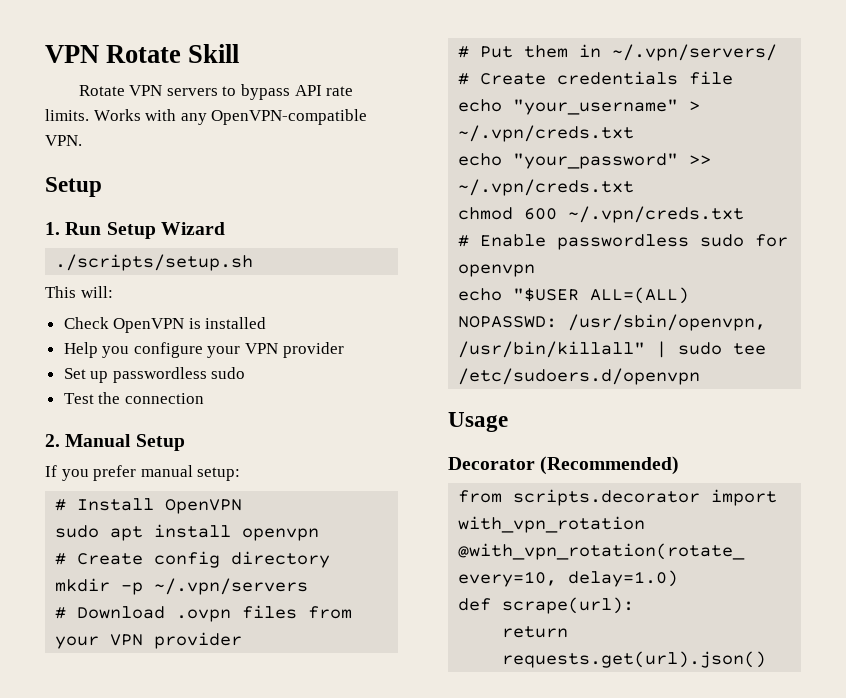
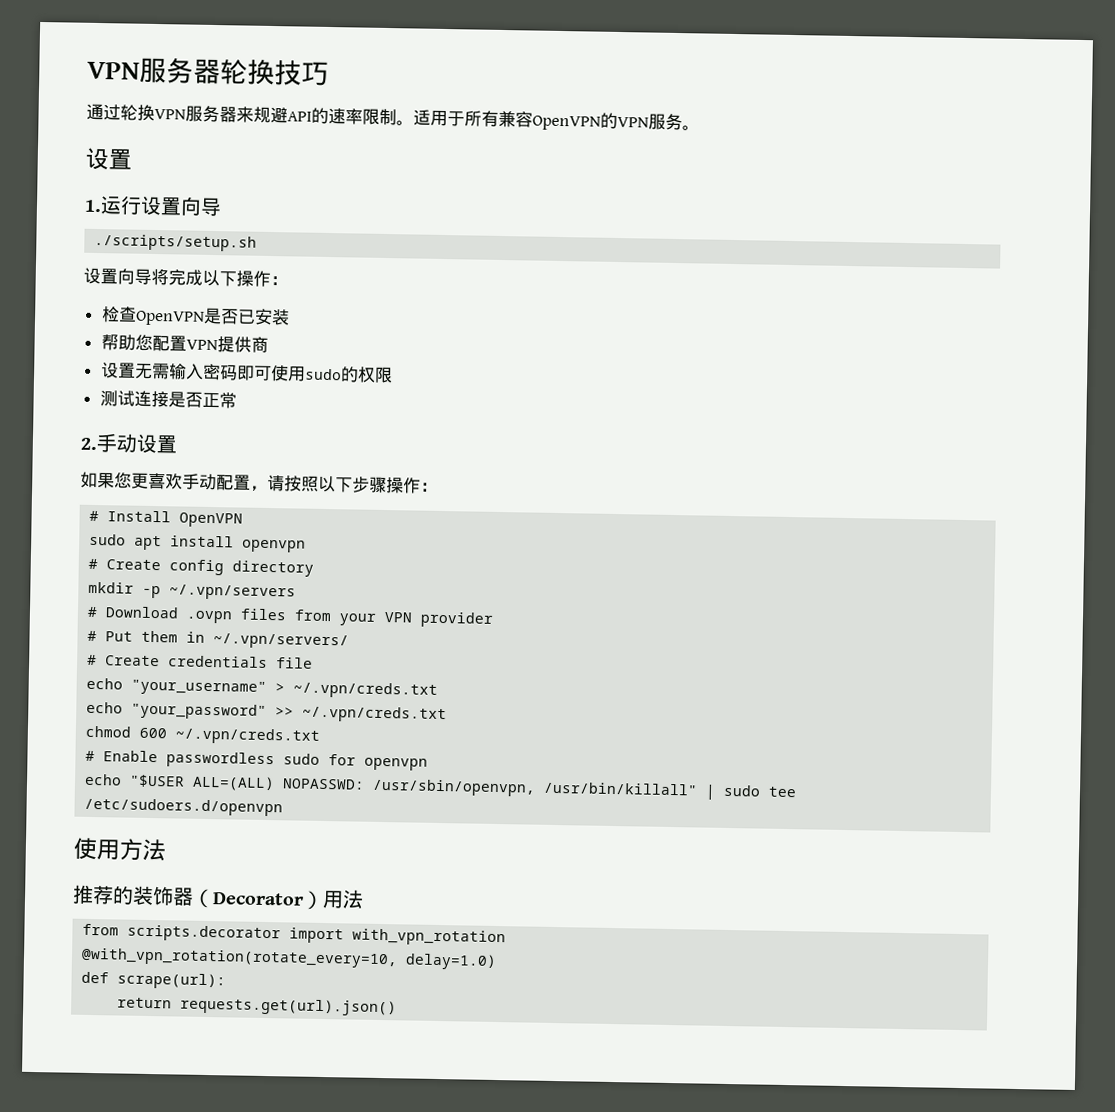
[45,44,240,63] [78,84,354,100] [45,109,368,125] [45,135,82,146] [45,177,102,197] [45,222,225,239] [55,254,254,271] [45,286,113,298] [63,317,267,333] [63,342,344,358] [63,367,246,383] [63,392,204,404] [45,434,185,451] [45,465,241,481] VPN Rotate Skill // Rotate VPN servers to bypass API rate limits. Works with any OpenVPN-compatible VPN. // Setup // 1. Run Setup Wizard // ./scripts/setup.sh // This will: // Check OpenVPN is installed // Help you configure your VPN provider // Set up passwordless sudo // Test the connection // 2. Manual Setup // If you prefer manual setup: -> [87,57,329,86] [86,103,700,131] [85,147,132,171] [84,195,222,217] [94,233,258,252] [83,267,288,288] [100,306,290,326] [100,334,269,353] [100,362,393,384] [99,390,237,409] [80,433,178,454] [80,471,438,494] VPN服务器轮换技巧 // 通过轮换VPN服务器来规避API的速率限制。适用于所有兼容OpenVPN的VPN服务。 // 设置 // 1.运行设置向导 // ./scripts/setup.sh // 设置向导将完成以下操作： // 检查OpenVPN是否已安装 // 帮助您配置VPN提供商 // 设置无需输入密码即可使用sudo的权限 // 测试连接是否正常 // 2.手动设置 // 如果您更喜欢手动配置，请按照以下步骤操作：
[448,412,508,432] [448,456,680,475] Usage // Decorator (Recommended) -> [73,837,167,862] [72,884,364,910] 使用方法 // 推荐的装饰器（Decorator）用法

